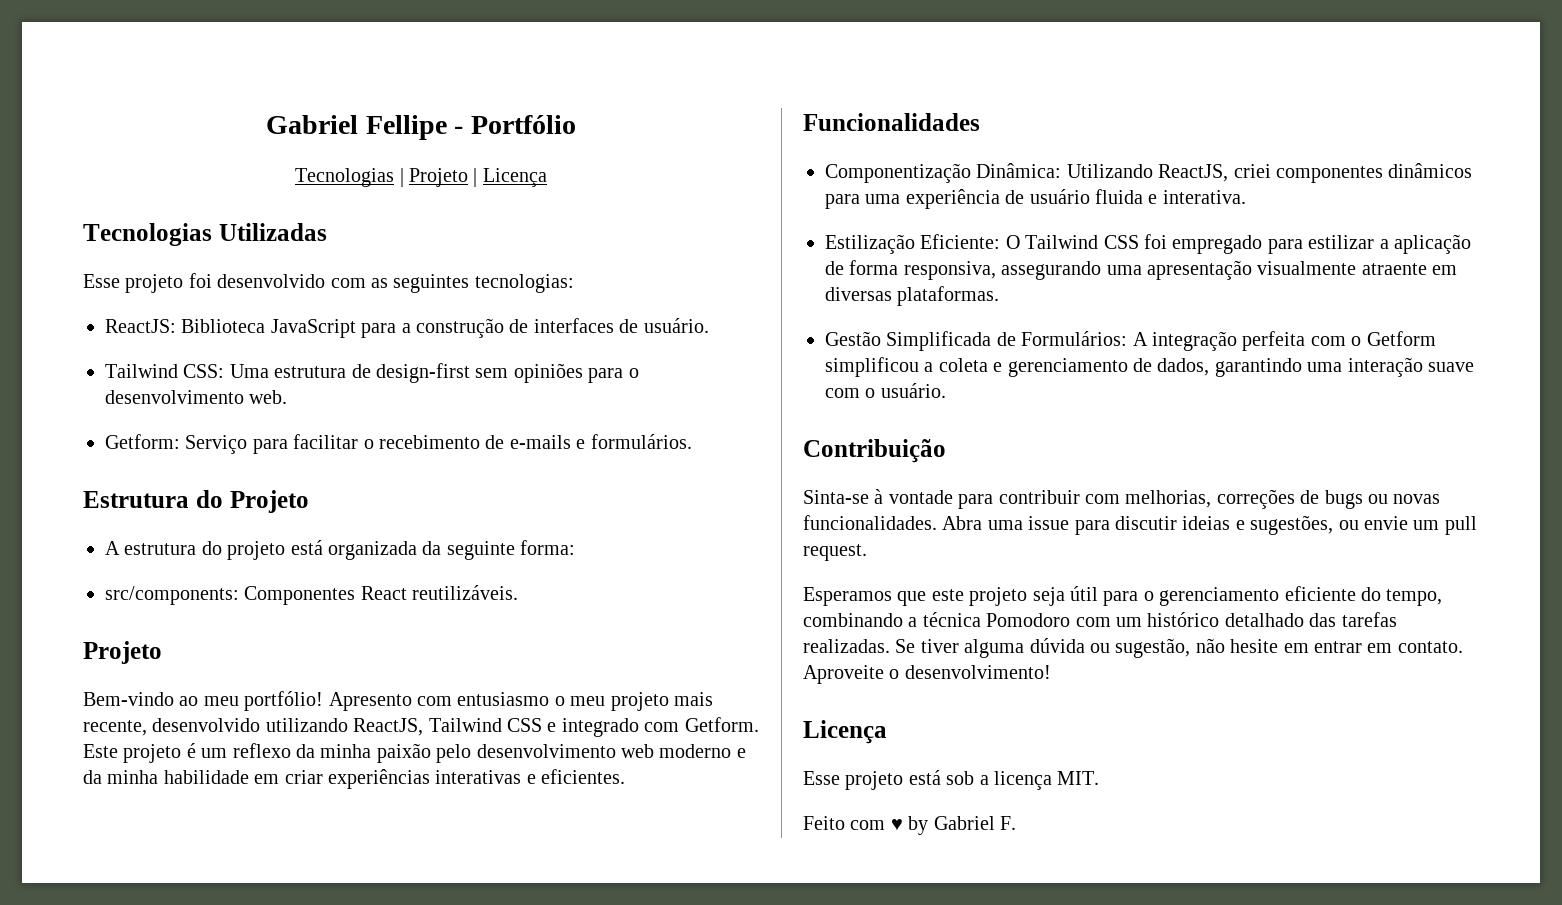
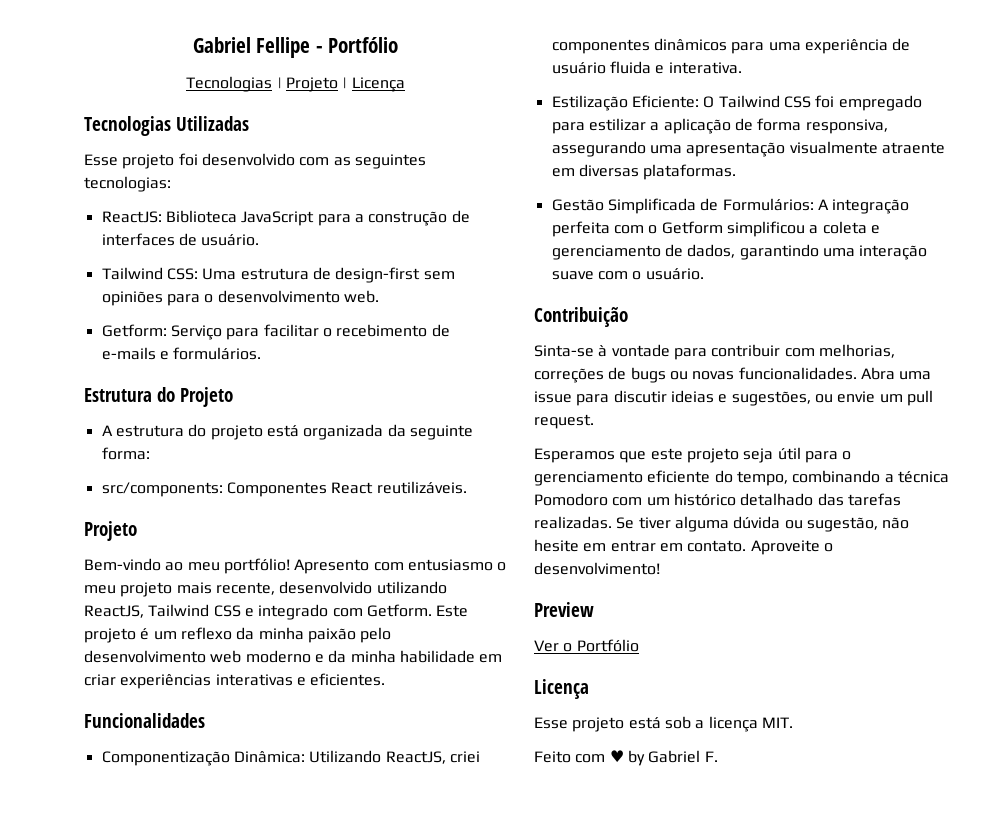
(1051, 672) none -> [534,602,594,617] [534,639,639,652] // Preview // Ver o Portfólio

